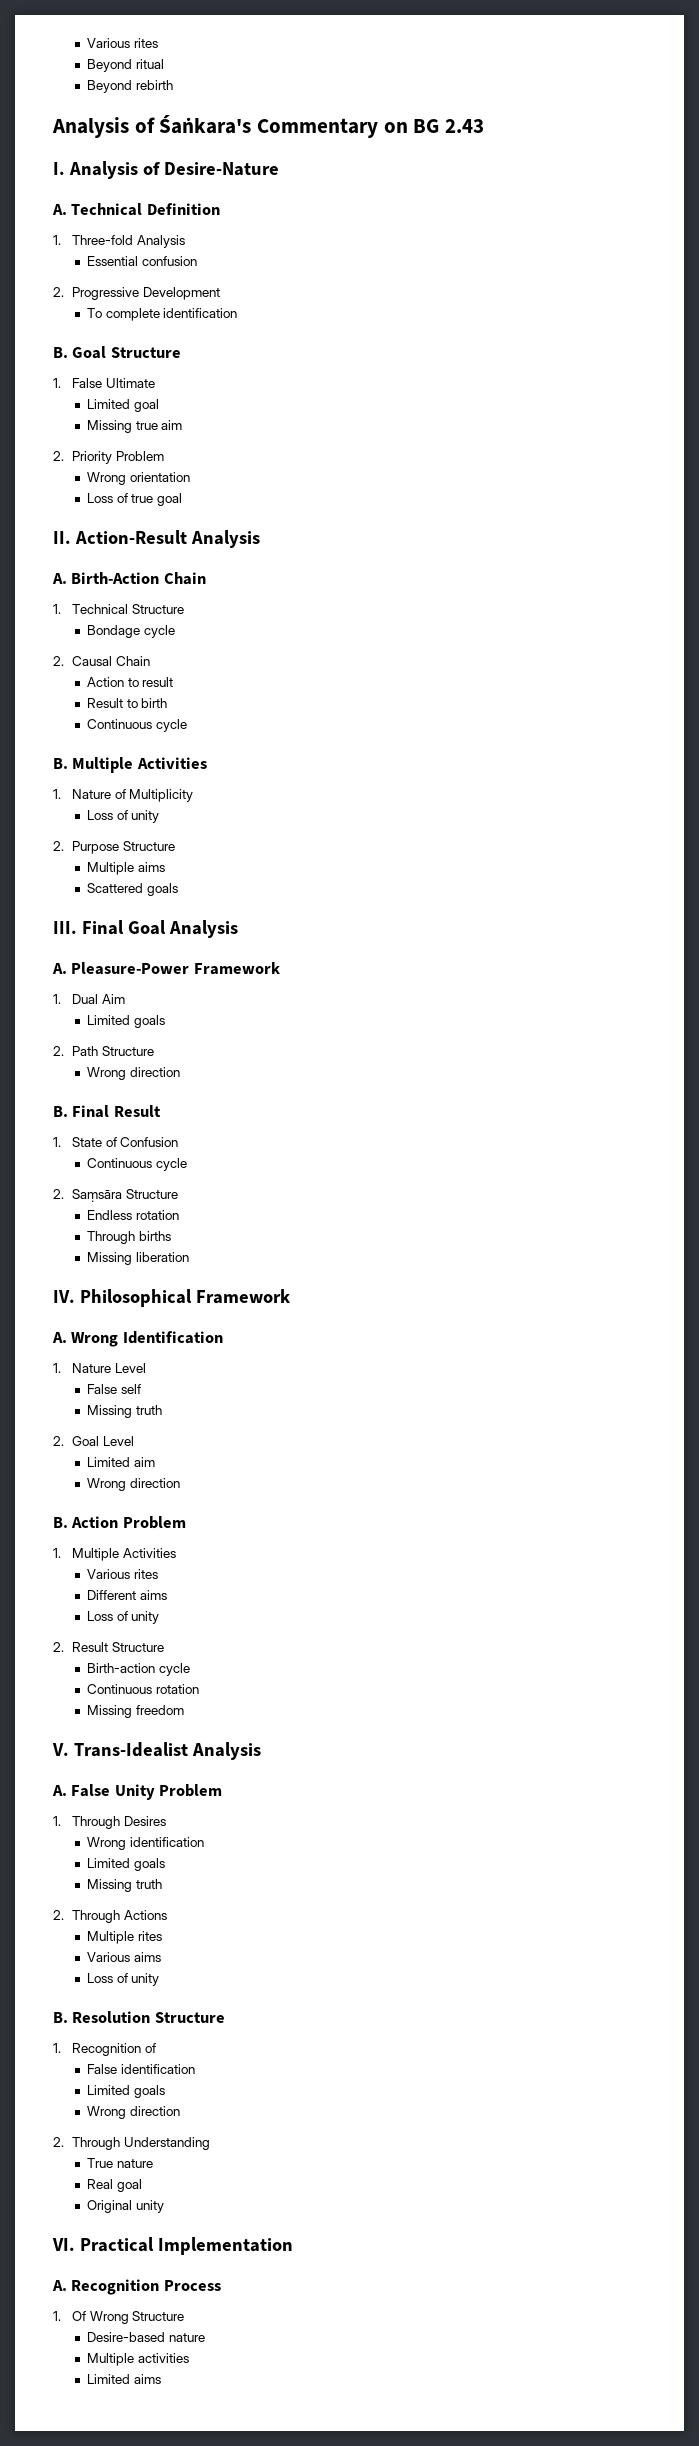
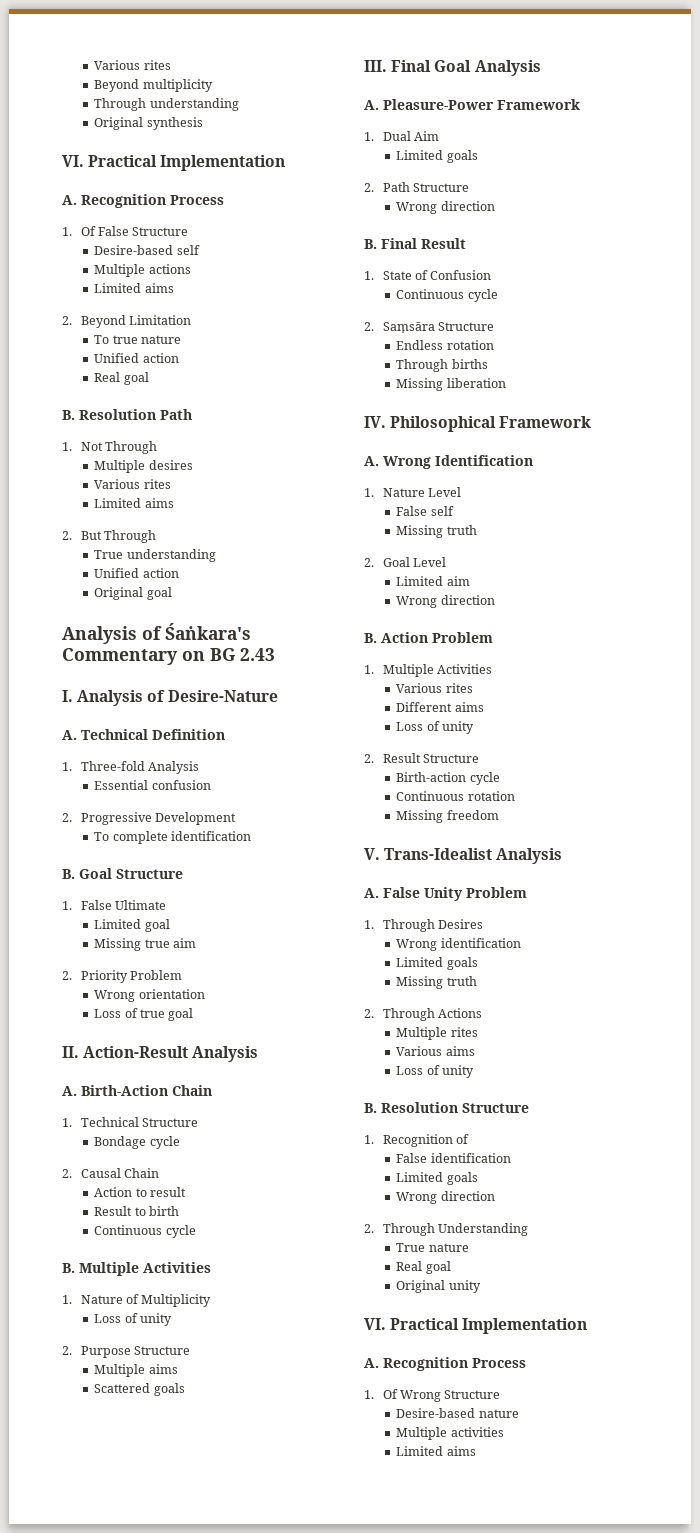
[135,59,164,69] [87,80,173,93] ritual // Beyond rebirth -> [142,79,213,92] [94,98,239,111] [94,117,203,130] [62,155,286,171] [62,194,224,208] [62,226,189,236] [94,245,200,255] [94,264,191,277] [94,283,174,293] [62,315,191,328] [94,335,182,344] [94,353,179,363] [94,372,149,385] [62,409,192,420] [62,441,157,454] [94,460,193,473] [94,479,171,489] [94,498,174,508] [62,530,156,543] [94,549,216,562] [94,568,179,578] [94,587,172,600] multiplicity // Through understanding // Original synthesis // VI. Practical Implementation // A. Recognition Process // 1. Of False Structure // Desire-based self // Multiple actions // Limited aims // 2. Beyond Limitation // To true nature // Unified action // Real goal // B. Resolution Path // 1. Not Through // Multiple desires // Various rites // Limited aims // 2. But Through // True understanding // Unified action // Original goal

